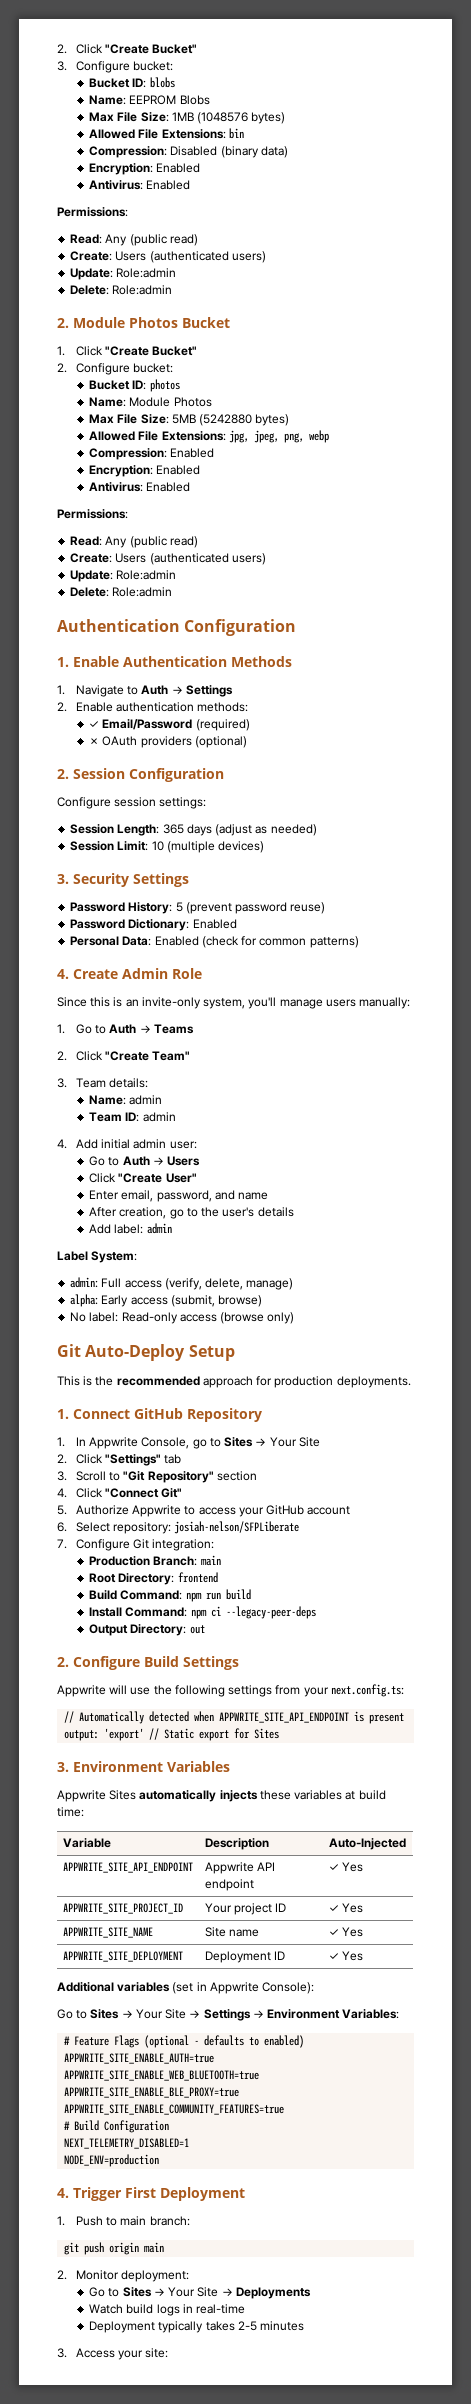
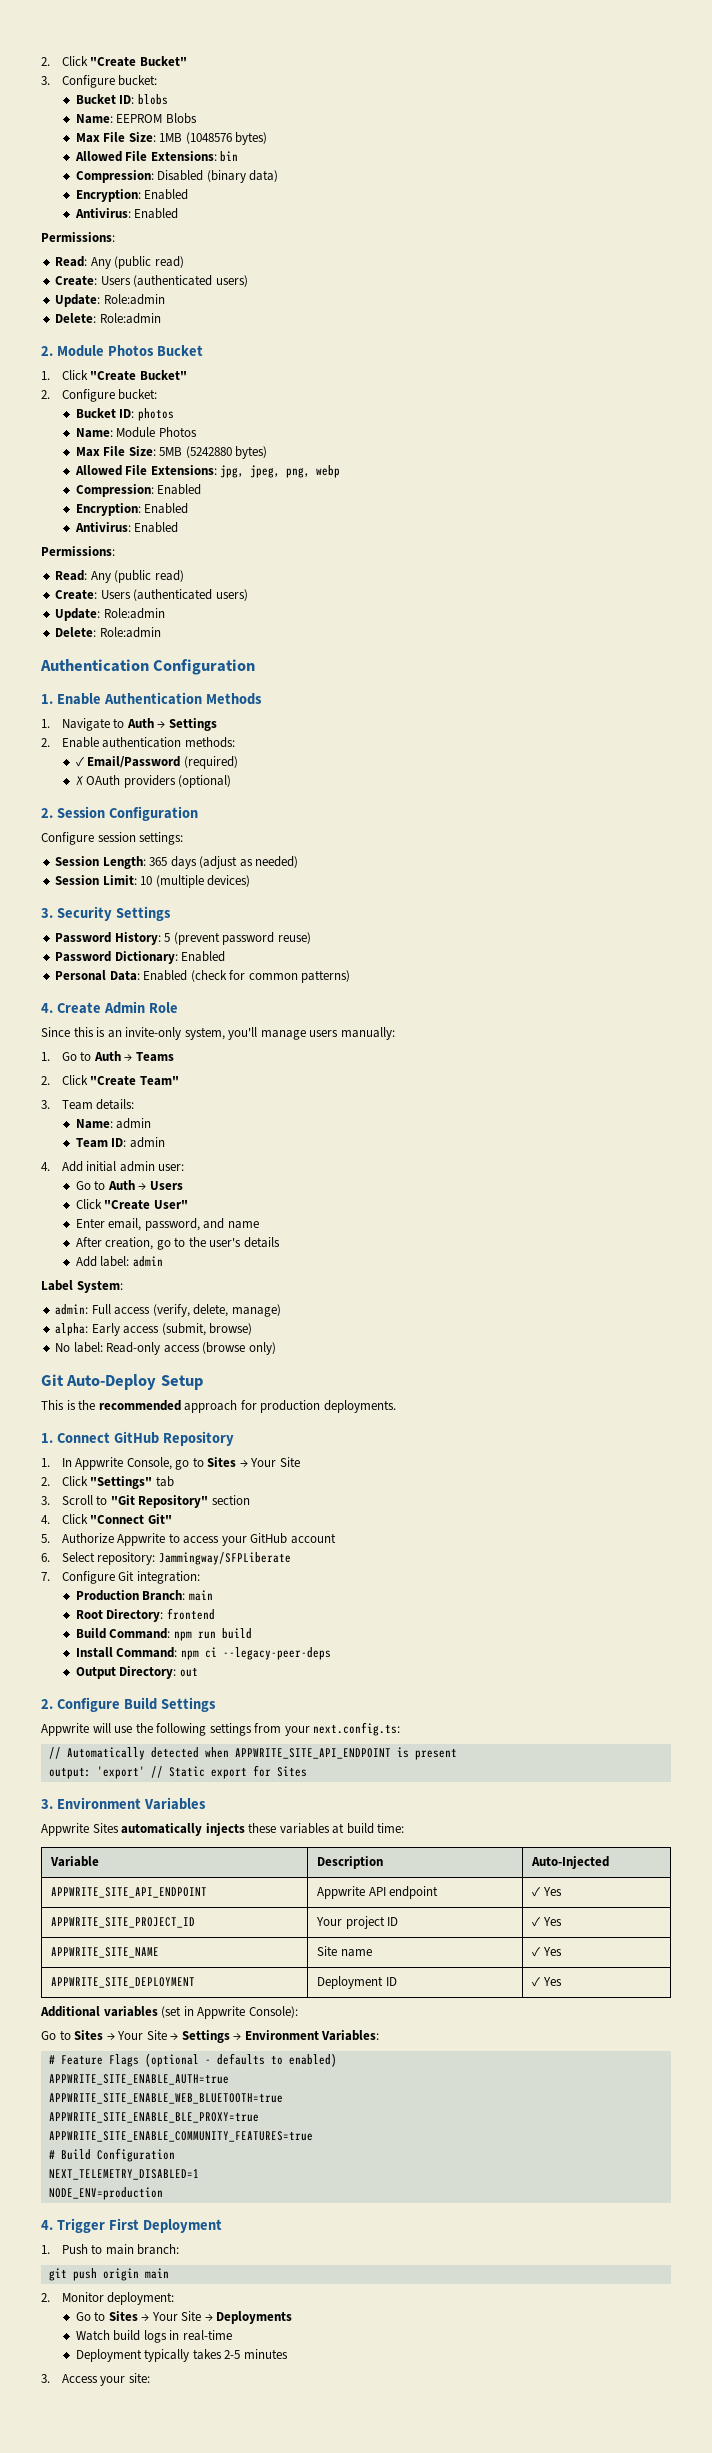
[174,1521,300,1534] josiah-nelson/SFPLiberate -> [158,1552,291,1565] Jammingway/SFPLiberate

